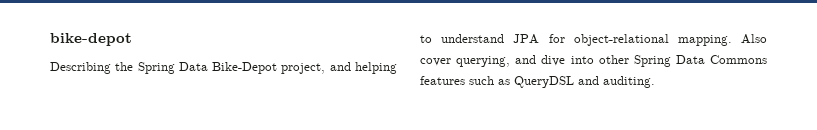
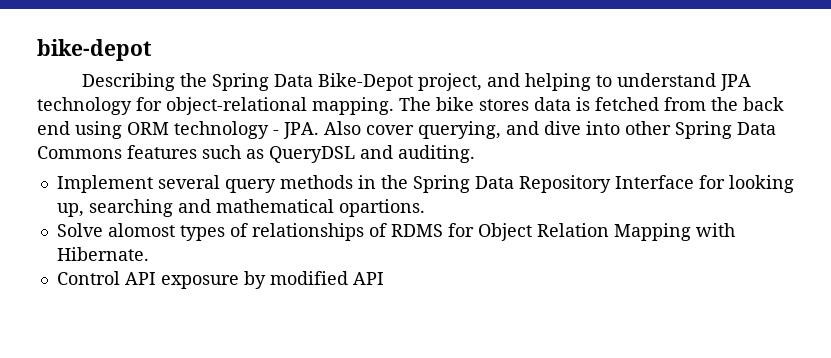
(540, 39) none -> [37,97,132,115] technology
(732, 40) none -> [399,97,784,111] [37,121,319,139] The bike stores data is fetched from the back end using ORM technology - JPA.
(655, 82) none -> [56,175,794,193] [56,199,425,217] [56,223,735,241] [56,247,149,261] [56,271,384,289] // Implement several query methods in the Spring Data Repository Interface for looking up, searching and mathematical opartions. // Solve alomost types of relationships of RDMS for Object Relation Mapping with Hibernate. // Control API exposure by modified API

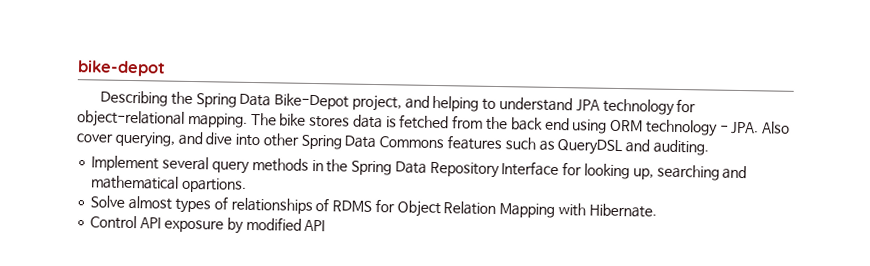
[107,223,175,237] alomost -> [128,195,173,210] almost

